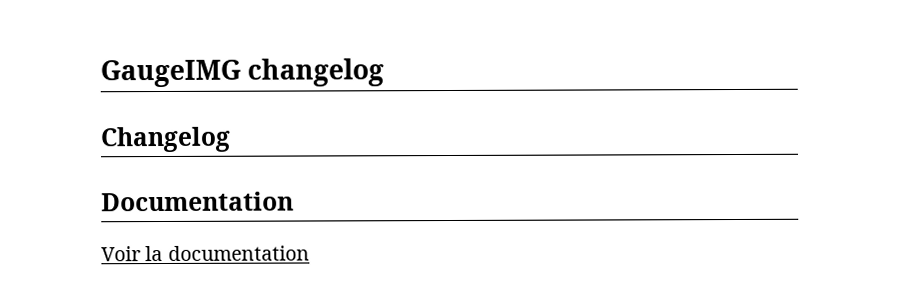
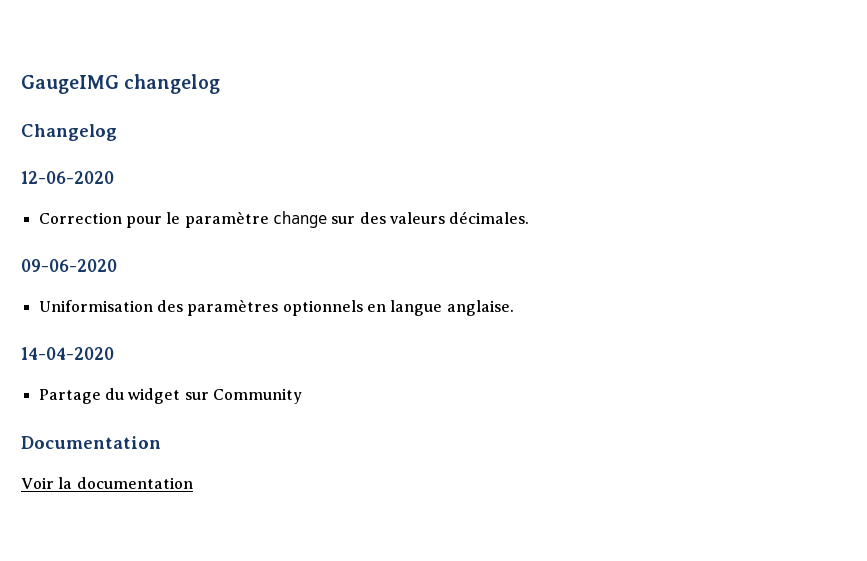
(230, 139) none -> [21,171,114,184] [38,211,530,228] [21,259,117,272] [38,300,514,316] [21,347,114,360] [38,388,302,404] // 12-06-2020 // Correction pour le paramètre change sur des valeurs décimales. // 09-06-2020 // Uniformisation des paramètres optionnels en langue anglaise. // 14-04-2020 // Partage du widget sur Community

